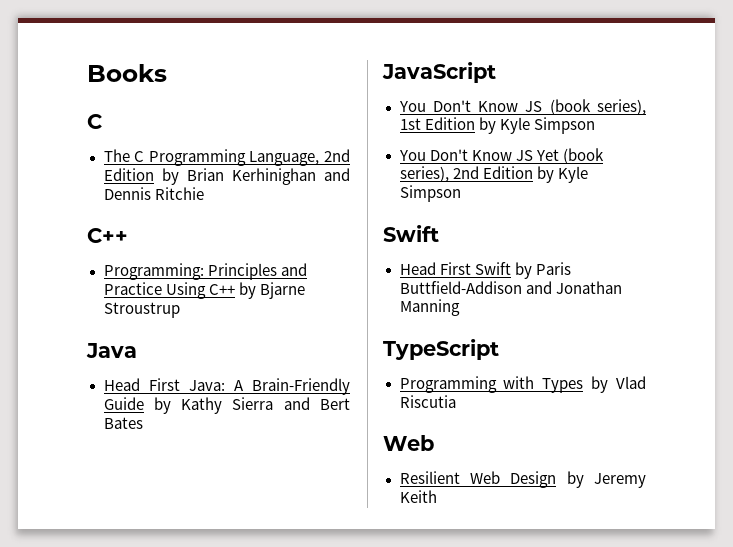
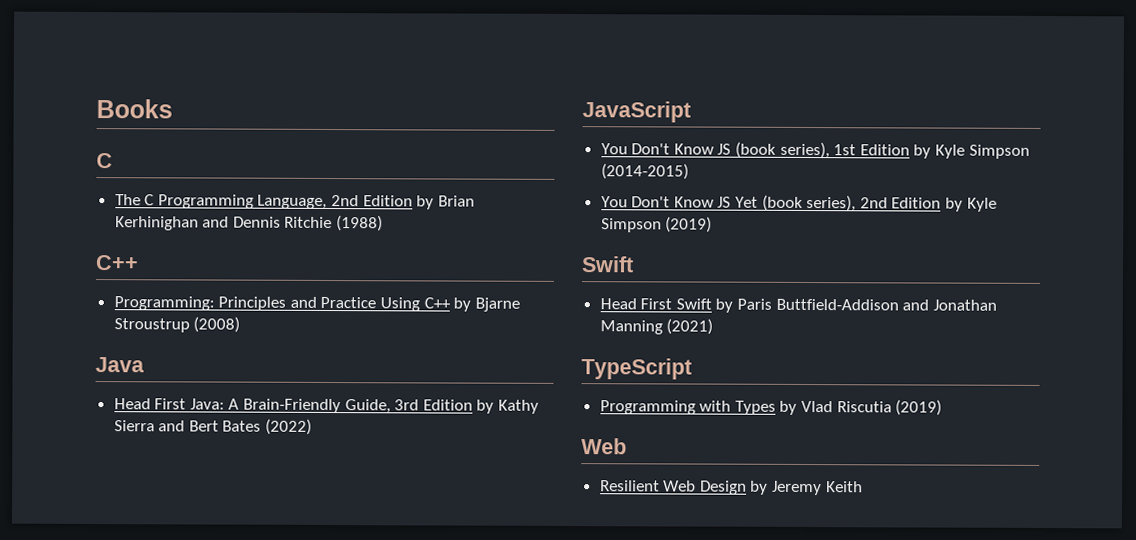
(204, 193) none -> [336,215,384,232] (1988)
(180, 310) none -> [193,316,241,333] (2008)
[103,397,144,410] Guide -> [344,399,473,414] Guide, 3rd Edition
(143, 423) none -> [265,418,313,435] (2022)
(595, 125) none -> [600,163,689,180] (2014-2015)
(461, 193) none -> [665,216,713,233] (2019)
(460, 307) none -> [666,318,714,335] (2021)
(456, 401) none -> [895,399,943,416] (2019)

